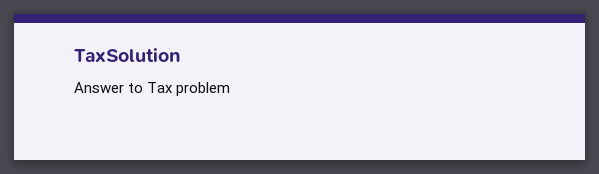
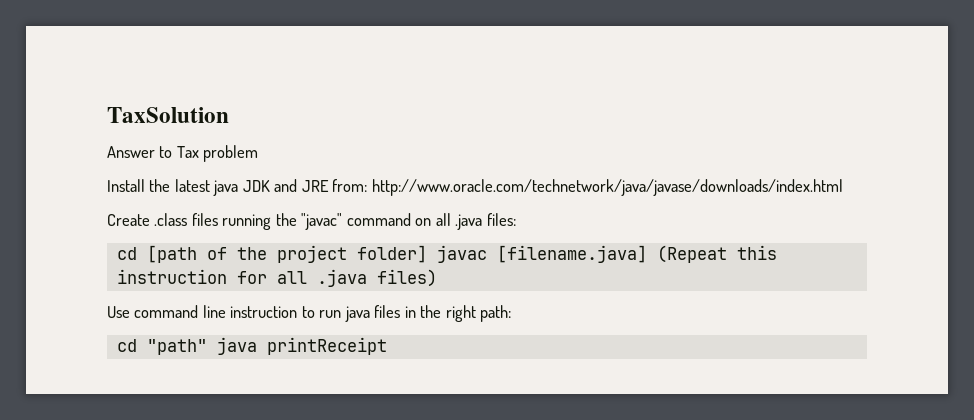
(231, 89) none -> [107,179,843,196] [107,213,516,230] [116,245,777,263] [116,269,437,287] [107,305,512,322] [116,337,387,355] // Install the latest java JDK and JRE from: http://www.oracle.com/technetwork/java/javase/downloads/index.html // Create .class files running the "javac" command on all .java files: // cd [path of the project folder] javac [filename.java] (Repeat this instruction for all .java files) // Use command line instruction to run java files in the right path: // cd "path" java printReceipt

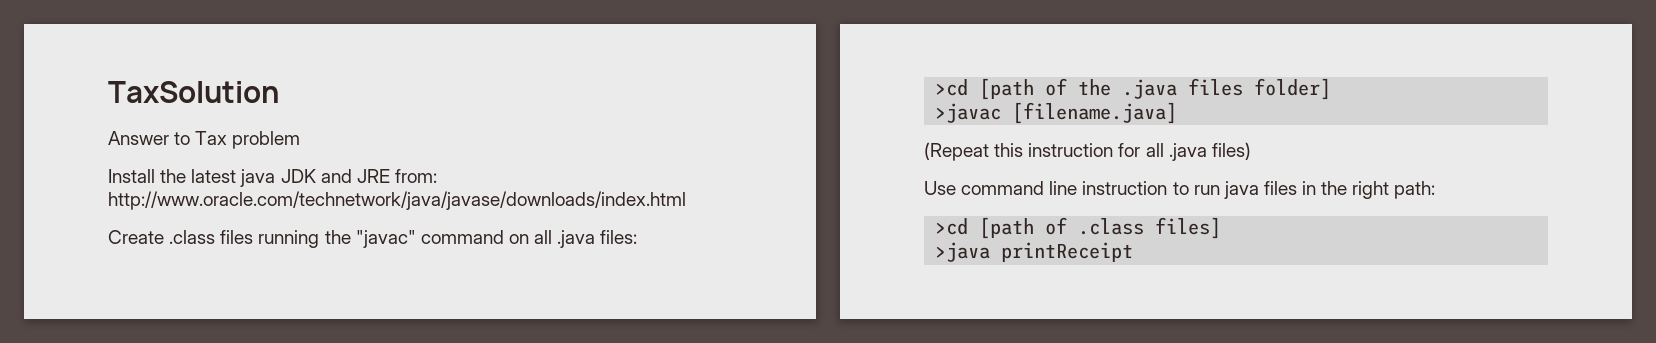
[116,247,137,260] cd -> [935,79,969,96] >cd
[276,245,347,263] project -> [1122,78,1244,99] .java files
[436,245,487,263] javac -> [935,103,1002,123] // >javac
(647, 254) none -> (1178, 113) //
[116,337,257,355] cd "path" java -> [935,217,1222,239] [935,242,991,262] >cd [path of .class files] // >java

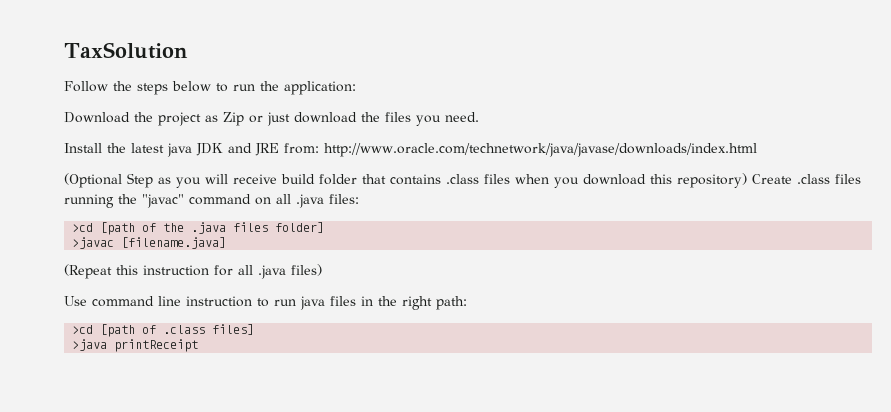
[108,131,301,149] Answer to Tax problem -> [64,81,356,95] [64,112,479,126] Follow the steps below to run the application: // Download the project as Zip or just download the files you need.
(686, 200) none -> [64,173,747,188] (Optional Step as you will receive build folder that contains .class files when you download this repository)

